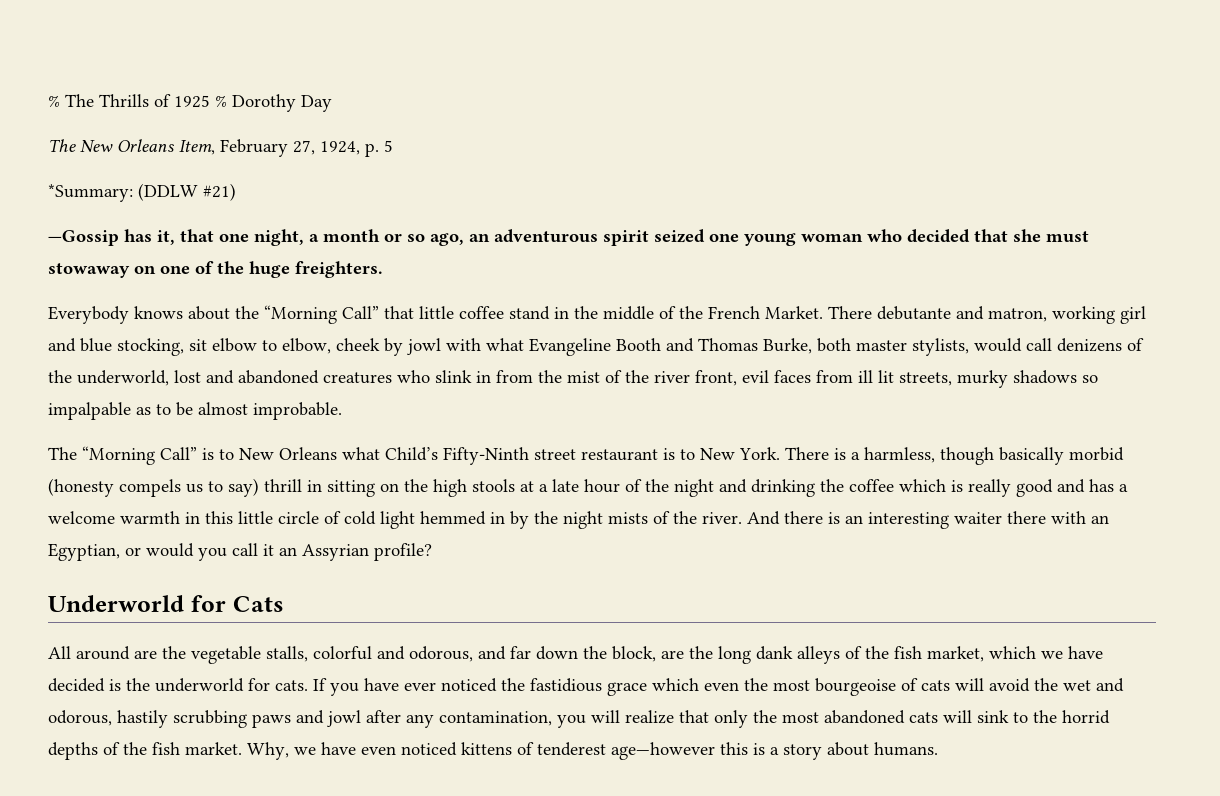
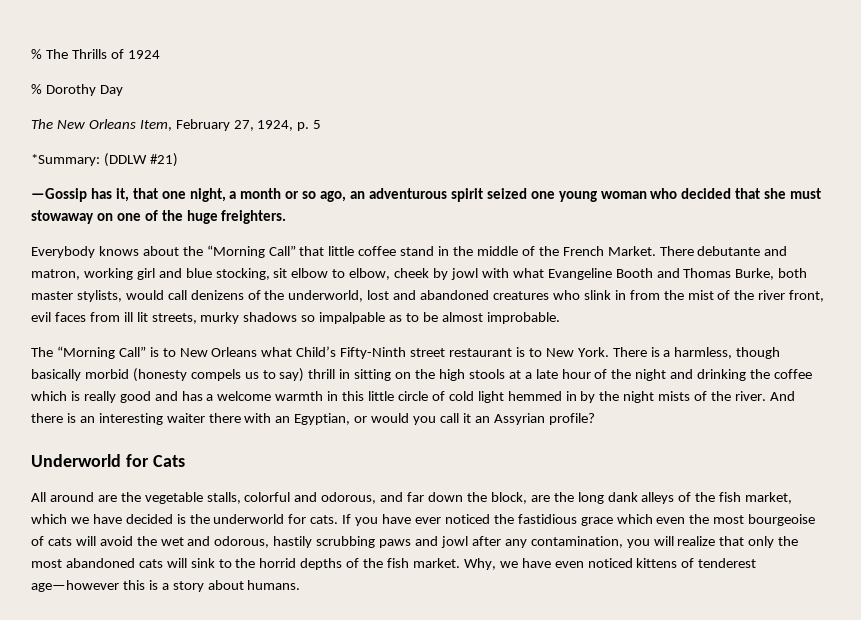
[174,95,210,108] 1925 -> [127,50,160,59] 1924 //

